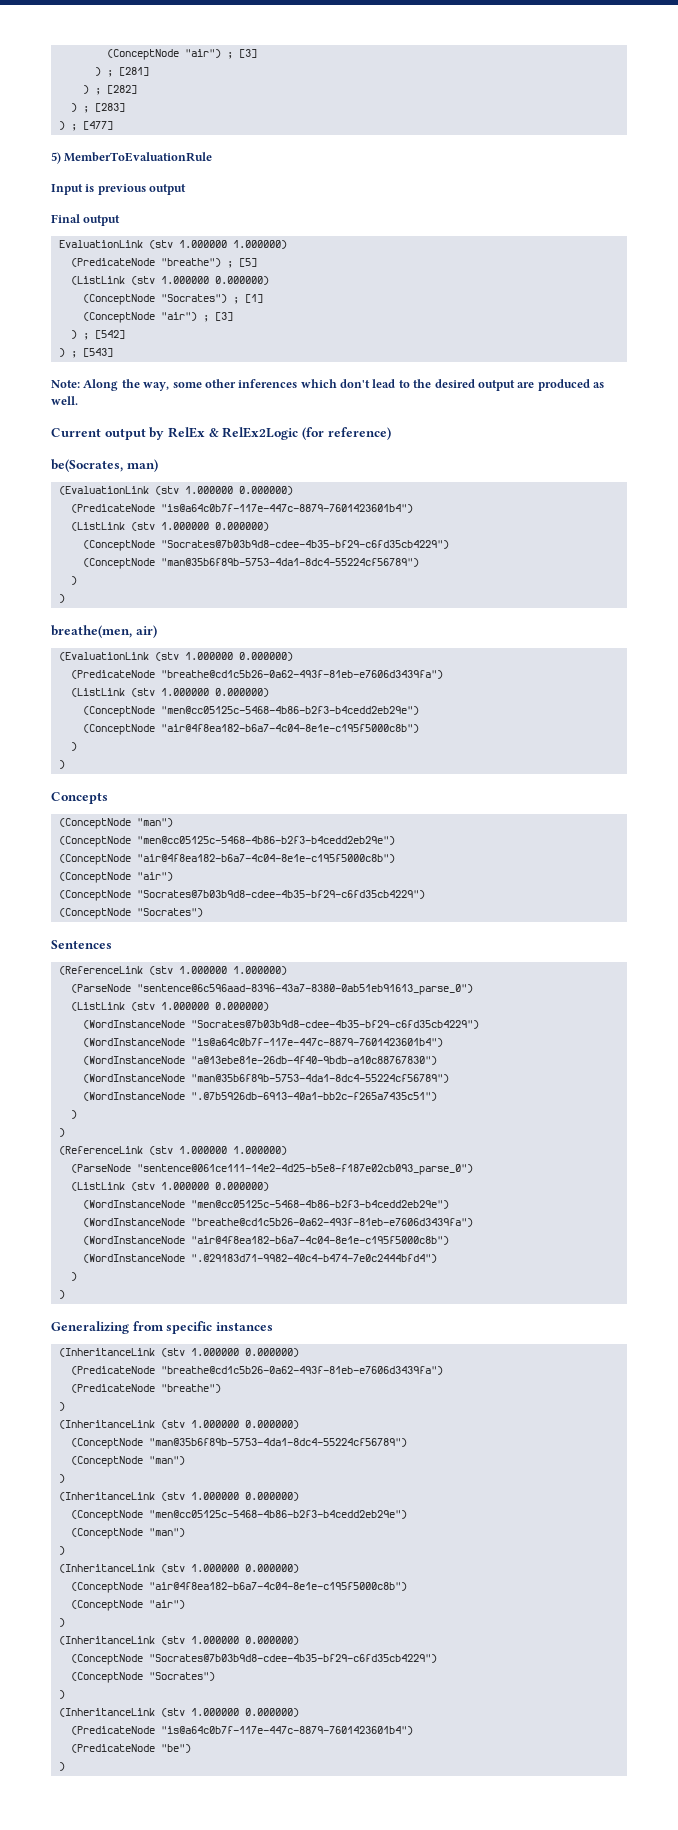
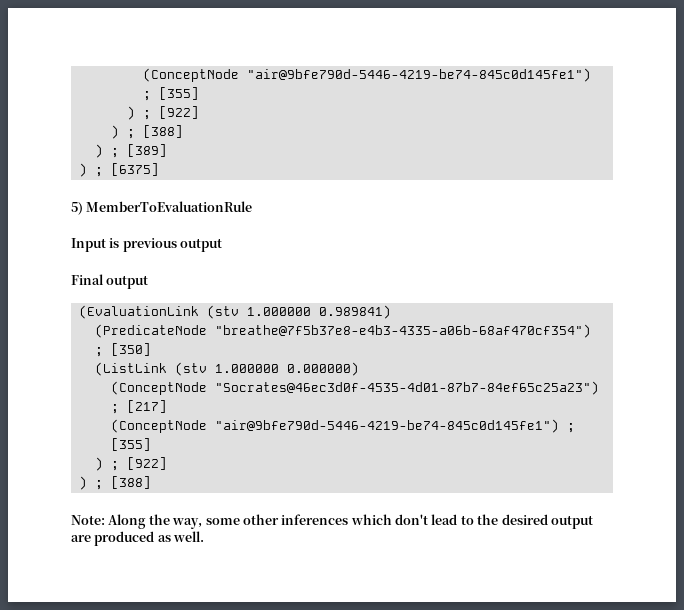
[106,49,257,60] [94,67,149,77] [82,85,137,95] [70,103,125,113] [58,121,113,131] (ConceptNode "air") ; [3] // ) ; [281] // ) ; [282] // ) ; [283] // ) ; [477] -> [142,68,591,82] [142,87,199,101] [126,106,199,120] [110,125,183,139] [94,144,167,158] [78,163,159,177] (ConceptNode "air@9bfe790d-5446-4219-be74-845c0d145fe1") ; [355] // ) ; [922] // ) ; [388] // ) ; [389] // ) ; [6375]
[58,240,287,249] [70,258,257,268] [70,276,269,285] [82,294,263,305] [82,312,233,323] [70,330,125,340] [58,348,113,358] EvaluationLink (stv 1.000000 1.000000) // (PredicateNode "breathe") ; [5] // (ListLink (stv 1.000000 0.000000) // (ConceptNode "Socrates") ; [1] // (ConceptNode "air") ; [3] // ) ; [542] // ) ; [543] -> [78,305,391,319] [94,324,591,338] [94,343,151,357] [94,362,359,376] [110,381,599,395] [110,400,167,414] [110,419,575,433] [110,438,151,451] [94,457,167,471] [78,476,151,490] (EvaluationLink (stv 1.000000 0.989841) // (PredicateNode "breathe@7f5b37e8-e4b3-4335-a06b-68af470cf354") ; [350] // (ListLink (stv 1.000000 0.000000) // (ConceptNode "Socrates@46ec3d0f-4535-4d01-87b7-84ef65c25a23") ; [217] // (ConceptNode "air@9bfe790d-5446-4219-be74-845c0d145fe1") ; [355] // ) ; [922] // ) ; [388]
[51,427,391,440] [51,459,158,472] [58,486,293,495] [70,504,413,513] [70,522,269,531] [82,540,449,551] [82,558,419,569] [70,576,77,585] [58,594,65,603] [51,625,157,638] [58,652,293,661] [70,670,443,679] [70,688,269,697] [82,706,419,717] [82,724,419,735] [70,742,77,751] [58,760,65,769] [51,792,108,804] [58,818,173,829] [58,836,395,847] [58,854,395,865] [58,872,173,883] [58,890,425,901] [58,908,203,919] [51,940,112,949] [58,966,287,975] [70,984,473,995] [70,1002,269,1011] [82,1020,479,1029] [82,1038,443,1047] [82,1056,437,1065] [82,1074,449,1083] [82,1092,437,1101] [70,1110,77,1119] [58,1128,65,1137] [58,1146,287,1155] [70,1164,473,1175] [70,1182,269,1191] [82,1200,449,1209] [82,1218,473,1227] [82,1236,449,1245] [82,1254,437,1263] [70,1272,77,1281] [58,1290,65,1299] [51,1321,273,1334] [58,1348,299,1357] [70,1366,443,1375] [70,1384,221,1393] [58,1402,65,1411] [58,1420,299,1429] [70,1438,407,1449] [70,1456,185,1467] [58,1474,65,1483] [58,1492,299,1501] [70,1510,407,1521] [70,1528,185,1539] [58,1546,65,1555] [58,1564,299,1573] [70,1582,407,1593] [70,1600,185,1611] [58,1618,65,1627] [58,1636,299,1645] [70,1654,437,1665] [70,1672,215,1683] [58,1690,65,1699] [58,1708,299,1717] [70,1726,413,1735] [70,1744,191,1753] [58,1762,65,1771] // Current output by RelEx & RelEx2Logic (for reference) // be(Socrates, man) // (EvaluationLink (stv 1.000000 0.000000) // (PredicateNode "is@a64c0b7f-117e-447c-8879-7601423601b4") // (ListLink (stv 1.000000 0.000000) // (ConceptNode "Socrates@7b03b9d8-cdee-4b35-bf29-c6fd35cb4229") // (ConceptNode "man@35b6f89b-5753-4da1-8dc4-55224cf56789") // ) // ) // breathe(men, air) // (EvaluationLink (stv 1.000000 0.000000) // (PredicateNode "breathe@cd1c5b26-0a62-493f-81eb-e7606d3439fa") // (ListLink (stv 1.000000 0.000000) // (ConceptNode "men@cc05125c-5468-4b86-b2f3-b4cedd2eb29e") // (ConceptNode "air@4f8ea182-b6a7-4c04-8e1e-c195f5000c8b") // ) // ) // Concepts // (ConceptNode "man") // (ConceptNode "men@cc05125c-5468-4b86-b2f3-b4cedd2eb29e") // (ConceptNode "air@4f8ea182-b6a7-4c04-8e1e-c195f5000c8b") // (ConceptNode "air") // (ConceptNode "Socrates@7b03b9d8-cdee-4b35-bf29-c6fd35cb4229") // (ConceptNode "Socrates") // Sentences // (ReferenceLink (stv 1.000000 1.000000) // (ParseNode "sentence@6c596aad-8396-43a7-8380-0ab51eb91613_parse_0") // (ListLink (stv 1.000000 0.000000) // (WordInstanceNode "Socrates@7b03b9d8-cdee-4b35-bf29-c6fd35cb4229") // (WordInstanceNode "is@a64c0b7f-117e-447c-8879-7601423601b4") // (WordInstanceNode "a@13ebe81e-26db-4f40-9bdb-a10c88767830") // (WordInstanceNode "man@35b6f89b-5753-4da1-8dc4-55224cf56789") // (WordInstanceNode ".@7b5926db-6913-40a1-bb2c-f265a7435c51") // ) // ) // (ReferenceLink (stv 1.000000 1.000000) // (ParseNode "sentence@061ce111-14e2-4d25-b5e8-f187e02cb093_parse_0") // (ListLink (stv 1.000000 0.000000) // (WordInstanceNode "men@cc05125c-5468-4b86-b2f3-b4cedd2eb29e") // (WordInstanceNode "breathe@cd1c5b26-0a62-493f-81eb-e7606d3439fa") // (WordInstanceNode "air@4f8ea182-b6a7-4c04-8e1e-c195f5000c8b") // (WordInstanceNode ".@29183d71-9982-40c4-b474-7e0c2444bfd4") // ) // ) // Generalizing from specific instances // (InheritanceLink (stv 1.000000 0.000000) // (PredicateNode "breathe@cd1c5b26-0a62-493f-81eb-e7606d3439fa") // (PredicateNode "breathe") // ) // (InheritanceLink (stv 1.000000 0.000000) // (ConceptNode "man@35b6f89b-5753-4da1-8dc4-55224cf56789") // (ConceptNode "man") // ) // (InheritanceLink (stv 1.000000 0.000000) // (ConceptNode "men@cc05125c-5468-4b86-b2f3-b4cedd2eb29e") // (ConceptNode "man") // ) // (InheritanceLink (stv 1.000000 0.000000) // (ConceptNode "air@4f8ea182-b6a7-4c04-8e1e-c195f5000c8b") // (ConceptNode "air") // ) // (InheritanceLink (stv 1.000000 0.000000) // (ConceptNode "Socrates@7b03b9d8-cdee-4b35-bf29-c6fd35cb4229") // (ConceptNode "Socrates") // ) // (InheritanceLink (stv 1.000000 0.000000) // (PredicateNode "is@a64c0b7f-117e-447c-8879-7601423601b4") // (PredicateNode "be") // ) -> (205, 536) none

